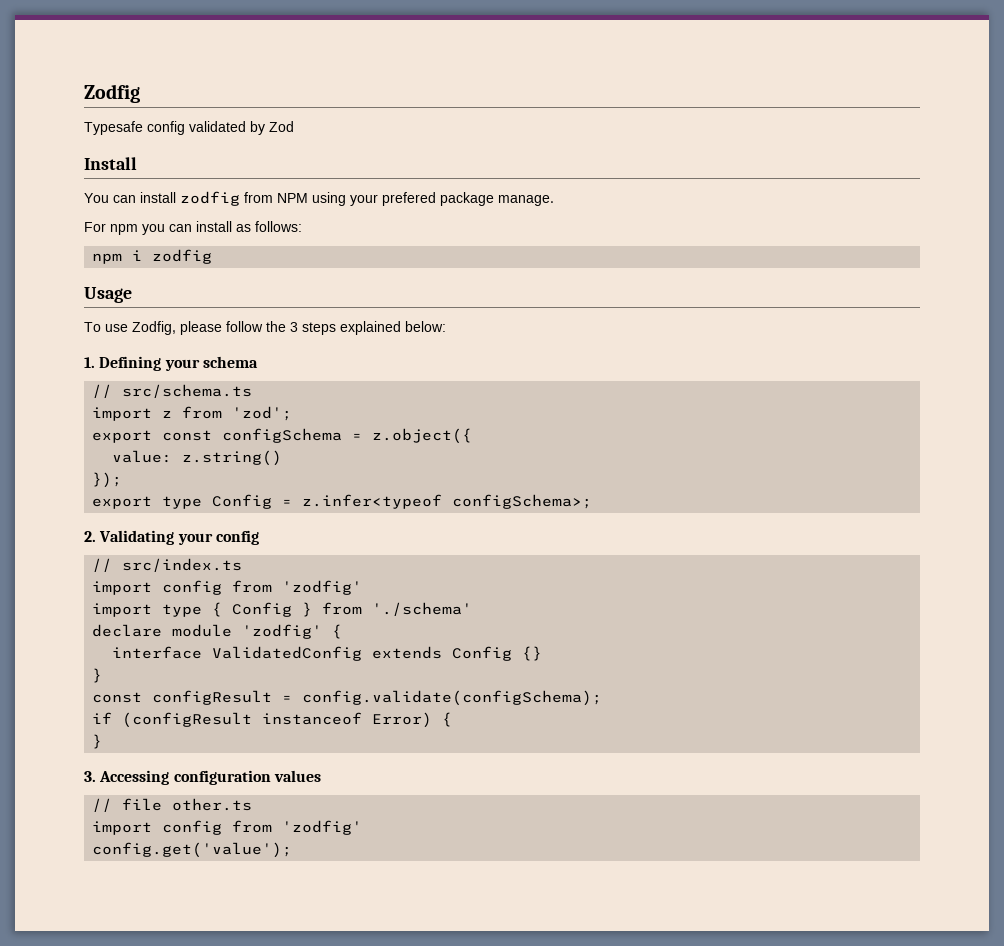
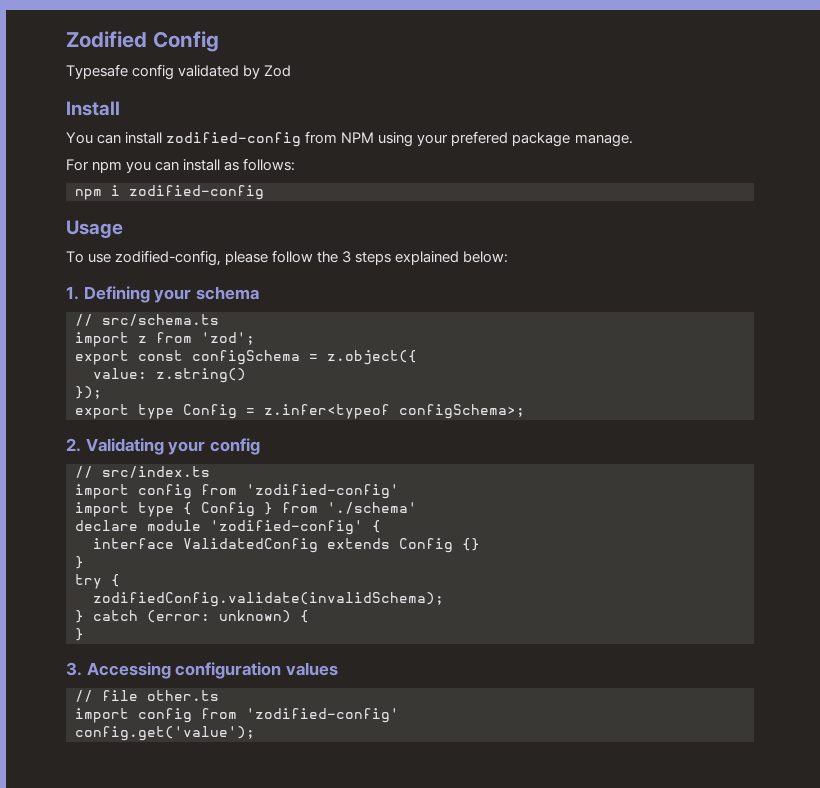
[84,84,140,103] Zodfig -> [66,31,219,52] Zodified Config
[180,191,240,206] zodfig -> [166,132,302,147] zodified-config
[152,249,213,264] zodfig -> [129,185,264,200] zodified-config
[132,321,176,335] Zodfig, -> [115,250,222,266] zodified-config,
[282,580,363,595] 'zodfig' -> [246,484,399,499] 'zodified-config'
[242,624,323,639] 'zodfig' -> [210,520,363,535] 'zodified-config'
[92,690,603,706] [92,712,433,728] const configResult = config.validate(configSchema); // if (configResult instanceof Error) -> [75,574,120,589] [93,592,444,607] [75,610,291,623] try { // zodifiedConfig.validate(invalidSchema); // } catch (error: unknown)
[282,820,363,835] 'zodfig' -> [246,708,399,723] 'zodified-config'

